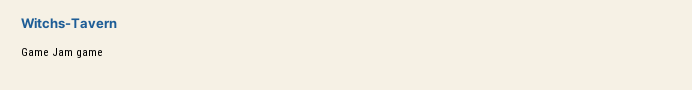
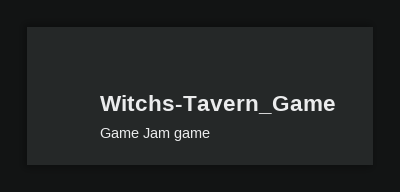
[21,17,117,29] Witchs-Tavern -> [100,95,336,114] Witchs-Tavern_Game

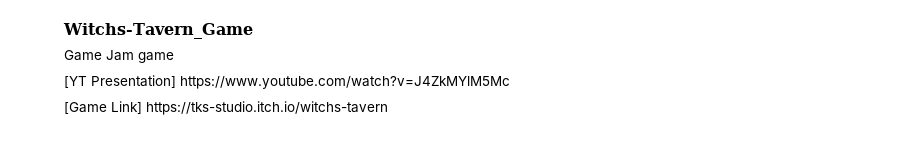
(210, 135) none -> [64,75,510,89] [64,101,388,115] // [YT Presentation] https://www.youtube.com/watch?v=J4ZkMYlM5Mc // [Game Link] https://tks-studio.itch.io/witchs-tavern

